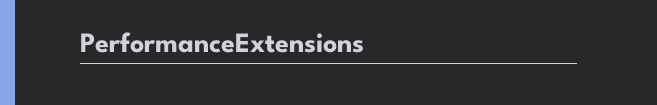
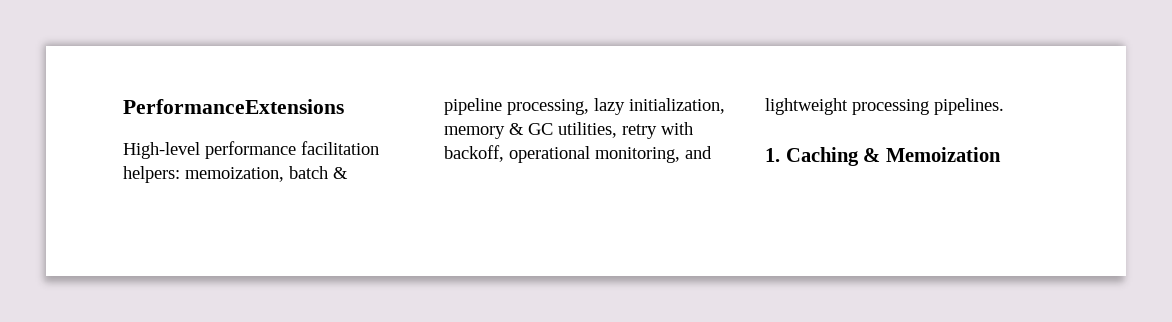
(364, 42) none -> [123,141,379,159] [123,166,348,183] [444,98,725,115] [444,122,693,139] [444,145,712,163] [765,98,1004,115] [765,147,1001,166] // High-level performance facilitation helpers: memoization, batch & pipeline processing, lazy initialization, memory & GC utilities, retry with backoff, operational monitoring, and lightweight processing pipelines. // 1. Caching & Memoization

